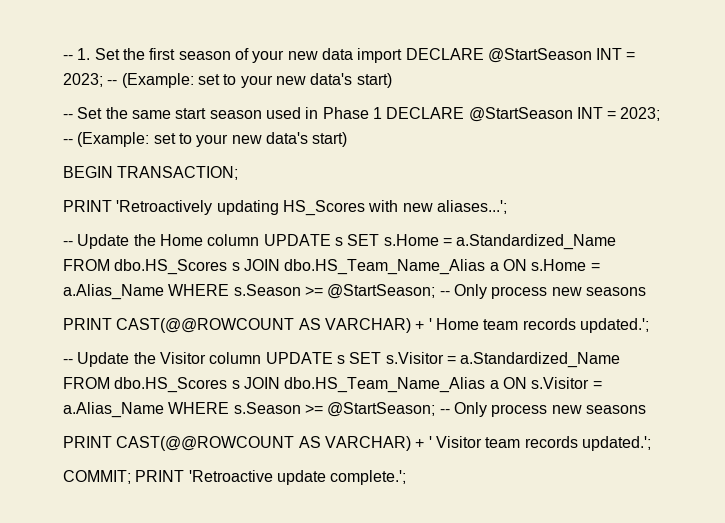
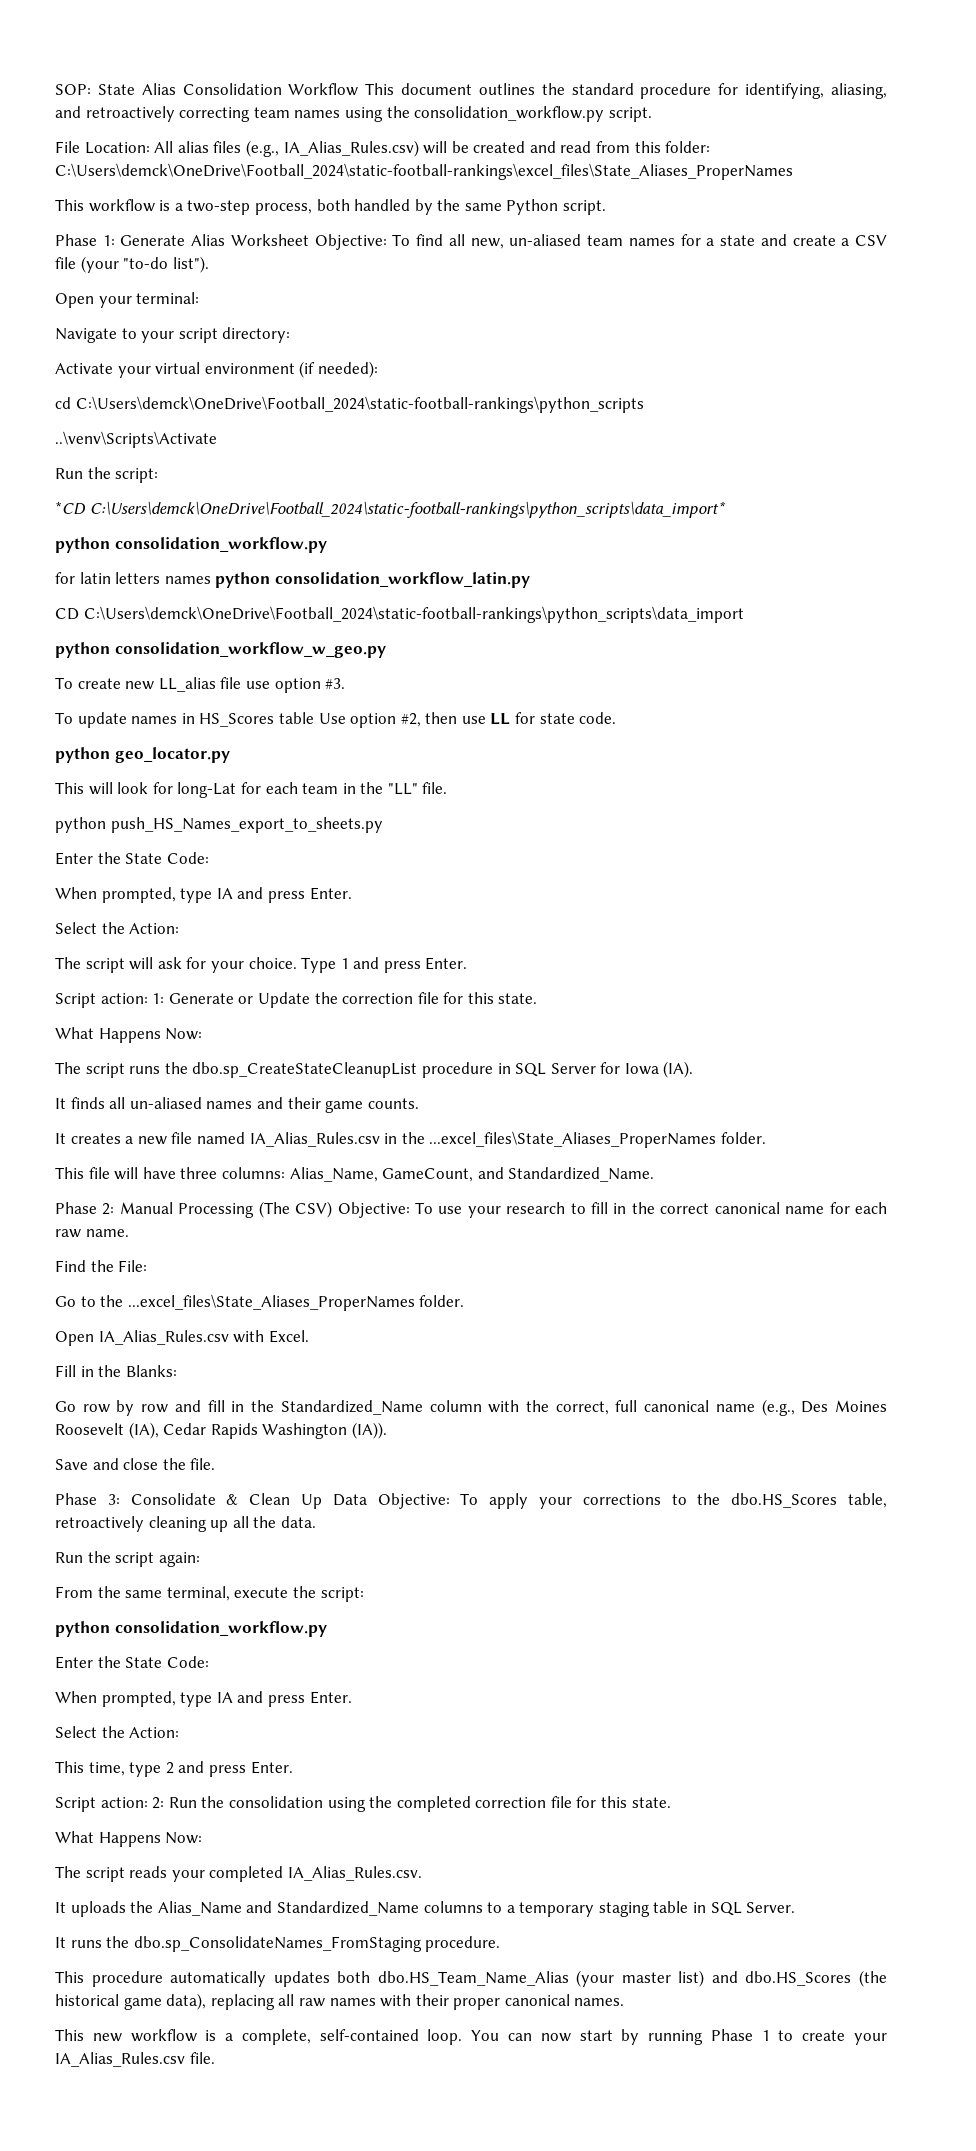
[63,48,636,63] [63,73,392,88] [63,107,661,122] [63,132,348,147] [63,166,239,180] [63,200,507,216] [63,234,617,250] [63,259,600,275] [63,284,646,300] [63,318,649,333] [63,352,621,368] [63,377,602,393] [63,402,646,418] [63,436,651,451] [63,470,407,485] -- 1. Set the first season of your new data import DECLARE @StartSeason INT = 2023; -- (Example: set to your new data's start) // -- Set the same start season used in Phase 1 DECLARE @StartSeason INT = 2023; -- (Example: set to your new data's start) // BEGIN TRANSACTION; // PRINT 'Retroactively updating HS_Scores with new aliases...'; // -- Update the Home column UPDATE s SET s.Home = a.Standardized_Name FROM dbo.HS_Scores s JOIN dbo.HS_Team_Name_Alias a ON s.Home = a.Alias_Name WHERE s.Season >= @StartSeason; -- Only process new seasons // PRINT CAST(@@ROWCOUNT AS VARCHAR) + ' Home team records updated.'; // -- Update the Visitor column UPDATE s SET s.Visitor = a.Standardized_Name FROM dbo.HS_Scores s JOIN dbo.HS_Team_Name_Alias a ON s.Visitor = a.Alias_Name WHERE s.Season >= @StartSeason; -- Only process new seasons // PRINT CAST(@@ROWCOUNT AS VARCHAR) + ' Visitor team records updated.'; // COMMIT; PRINT 'Retroactive update complete.'; -> [55,83,887,99] [55,106,652,122] [55,140,711,157] [55,163,793,180] [55,199,607,215] [55,234,887,250] [55,256,209,273] [55,292,200,308] [55,327,291,343] [55,361,378,378] [55,396,644,413] [55,431,217,448] [55,467,159,483] [55,501,726,518] [55,537,327,553] [55,572,530,588] [55,606,744,623] [55,642,386,658] [55,677,346,693] [55,712,617,728] [55,747,230,763] [55,782,448,798] [55,817,383,833] [55,852,209,865] [55,887,352,903] [55,922,180,934] [55,957,468,973] [55,992,538,1008] [55,1027,203,1043] [55,1061,694,1078] [55,1097,419,1113] [55,1131,766,1148] [55,1167,655,1182] [55,1201,888,1218] [55,1229,129,1238] [55,1260,148,1272] [55,1294,465,1311] [55,1330,309,1346] [55,1365,177,1377] [55,1399,887,1416] [55,1422,387,1439] [55,1458,216,1470] [55,1493,887,1509] [55,1516,316,1532] [55,1551,200,1567] [55,1586,364,1602] [55,1621,327,1637] [55,1656,209,1669] [55,1691,352,1707] [55,1726,180,1738] [55,1761,293,1777] [55,1796,671,1812] [55,1831,203,1847] [55,1866,422,1882] [55,1901,796,1917] [55,1936,501,1952] [55,1970,887,1987] [55,1993,625,2010] [55,2029,888,2045] [55,2052,215,2067] SOP: State Alias Consolidation Workflow This document outlines the standard procedure for identifying, aliasing, and retroactively correcting team names using the consolidation_workflow.py script. // File Location: All alias files (e.g., IA_Alias_Rules.csv) will be created and read from this folder: C:\Users\demck\OneDrive\Football_2024\static-football-rankings\excel_files\State_Aliases_ProperNames // This workflow is a two-step process, both handled by the same Python script. // Phase 1: Generate Alias Worksheet Objective: To find all new, un-aliased team names for a state and create a CSV file (your "to-do list"). // Open your terminal: // Navigate to your script directory: // Activate your virtual environment (if needed): // cd C:\Users\demck\OneDrive\Football_2024\static-football-rankings\python_scripts // ..\venv\Scripts\Activate // Run the script: // *CD C:\Users\demck\OneDrive\Football_2024\static-football-rankings\python_scripts\data_import* // python consolidation_workflow.py // for latin letters names python consolidation_workflow_latin.py // CD C:\Users\demck\OneDrive\Football_2024\static-football-rankings\python_scripts\data_import // python consolidation_workflow_w_geo.py // To create new LL_alias file use option #3. // To update names in HS_Scores table Use option #2, then use LL for state code. // python geo_locator.py // This will look for long-Lat for each team in the "LL" file. // python push_HS_Names_export_to_sheets.py // Enter the State Code: // When prompted, type IA and press Enter. // Select the Action: // The script will ask for your choice. Type 1 and press Enter. // Script action: 1: Generate or Update the correction file for this state. // What Happens Now: // The script runs the dbo.sp_CreateStateCleanupList procedure in SQL Server for Iowa (IA). // It finds all un-aliased names and their game counts. // It creates a new file named IA_Alias_Rules.csv in the ...excel_files\State_Aliases_ProperNames folder. // This file will have three columns: Alias_Name, GameCount, and Standardized_Name. // Phase 2: Manual Processing (The CSV) Objective: To use your research to fill in the correct canonical name for each raw name. // Find the File: // Go to the ...excel_files\State_Aliases_ProperNames folder. // Open IA_Alias_Rules.csv with Excel. // Fill in the Blanks: // Go row by row and fill in the Standardized_Name column with the correct, full canonical name (e.g., Des Moines Roosevelt (IA), Cedar Rapids Washington (IA)). // Save and close the file. // Phase 3: Consolidate & Clean Up Data Objective: To apply your corrections to the dbo.HS_Scores table, retroactively cleaning up all the data. // Run the script again: // From the same terminal, execute the script: // python consolidation_workflow.py // Enter the State Code: // When prompted, type IA and press Enter. // Select the Action: // This time, type 2 and press Enter. // Script action: 2: Run the consolidation using the completed correction file for this state. // What Happens Now: // The script reads your completed IA_Alias_Rules.csv. // It uploads the Alias_Name and Standardized_Name columns to a temporary staging table in SQL Server. // It runs the dbo.sp_ConsolidateNames_FromStaging procedure. // This procedure automatically updates both dbo.HS_Team_Name_Alias (your master list) and dbo.HS_Scores (the historical game data), replacing all raw names with their proper canonical names. // This new workflow is a complete, self-contained loop. You can now start by running Phase 1 to create your IA_Alias_Rules.csv file.

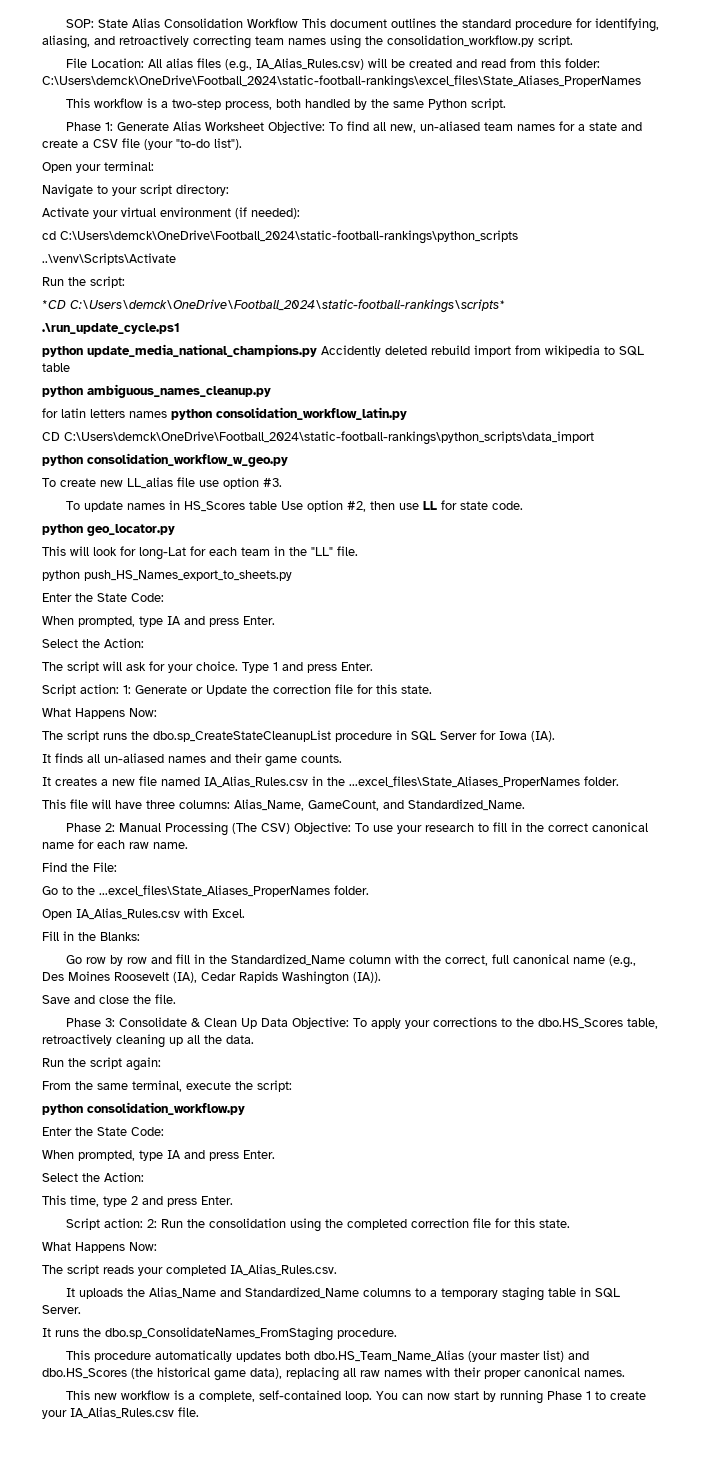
[89,501,726,518] [55,537,327,553] C:\Users\demck\OneDrive\Football_2024\static-football-rankings\python_scripts\data_import* // python consolidation_workflow.py -> [70,299,505,313] [42,323,180,334] [42,344,644,357] [42,363,70,372] [42,384,271,398] C:\Users\demck\OneDrive\Football_2024\static-football-rankings\scripts* // .\run_update_cycle.ps1 // python update_media_national_champions.py Accidently deleted rebuild import from wikipedia to SQL table // python ambiguous_names_cleanup.py

